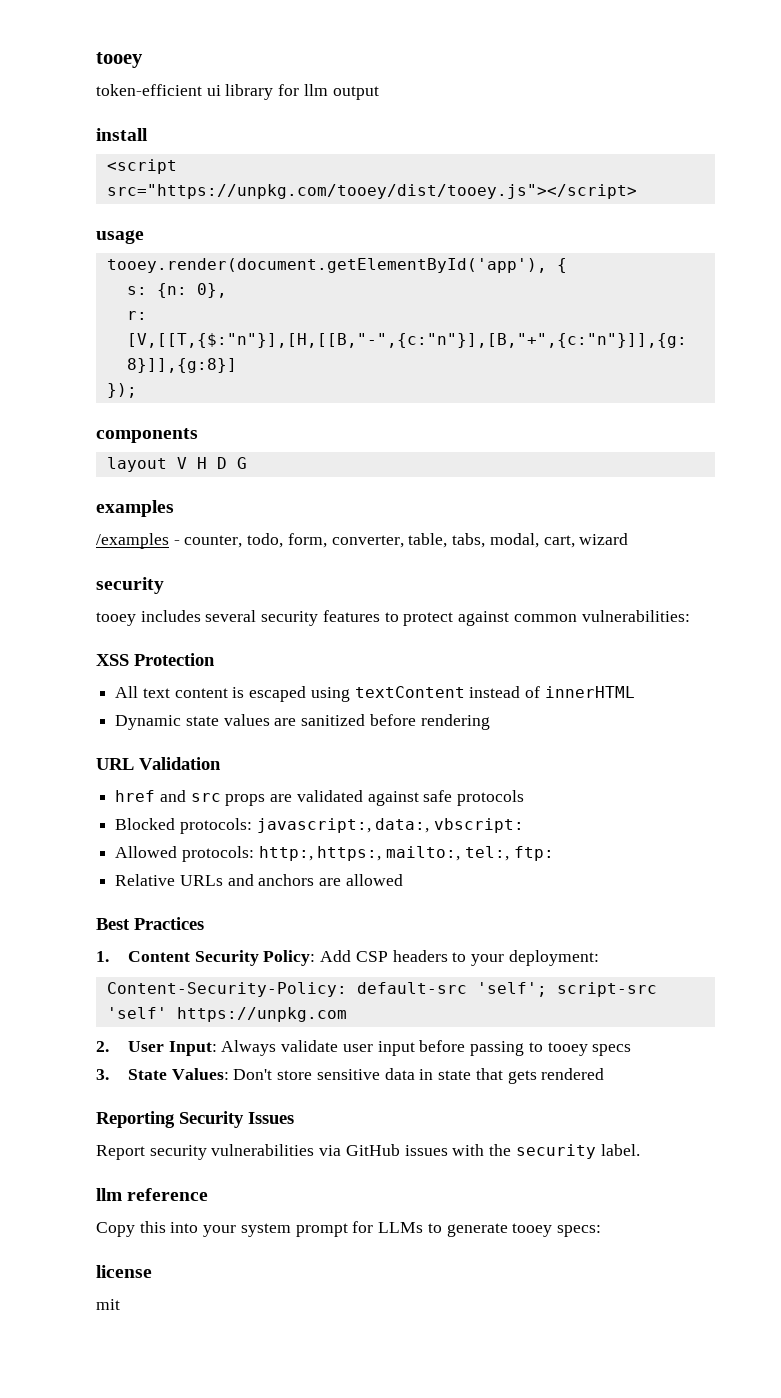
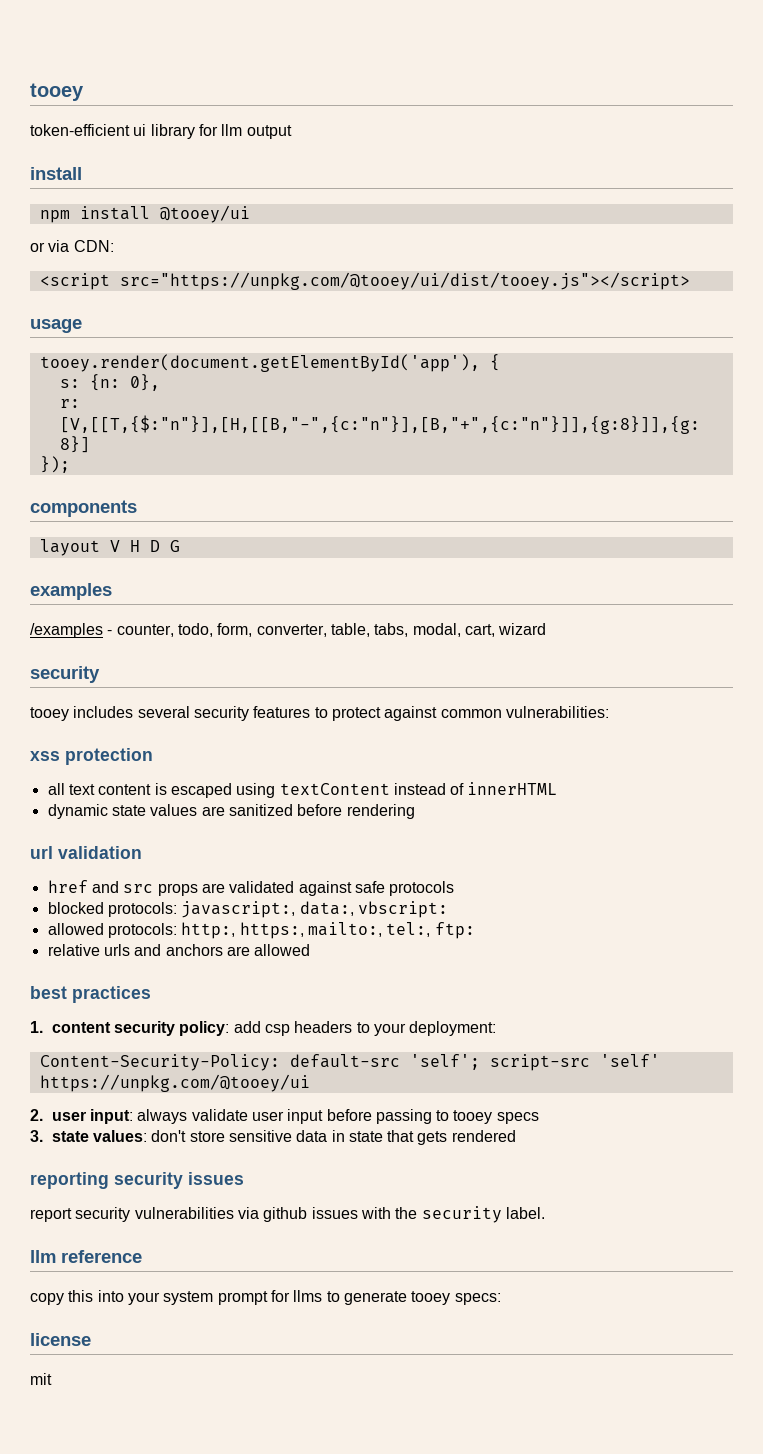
(148, 134) none -> [39,205,250,223] [30,240,114,252] // npm install @tooey/ui // or via CDN:
[106,184,637,199] src="https://unpkg.com/tooey/dist/tooey.js"></script> -> [119,272,690,290] src="https://unpkg.com/@tooey/ui/dist/tooey.js"></script>
[96,653,215,666] [115,686,139,698] XSS Protection // All -> [30,748,153,765] [47,783,65,795] xss protection // all
[115,715,182,730] Dynamic -> [47,804,108,819] dynamic
[96,757,221,770] URL Validation -> [30,846,142,859] url validation
[115,818,176,830] Blocked -> [47,902,104,914] blocked
[115,846,178,858] Allowed -> [47,923,104,935] allowed
[115,874,223,886] Relative URLs -> [47,944,130,956] relative urls
[96,917,204,930] Best Practices -> [30,986,151,1003] best practices
[128,950,388,966] Content Security Policy: Add CSP -> [51,1021,290,1036] content security policy: add csp
[176,1007,347,1022] https://unpkg.com -> [39,1074,310,1092] https://unpkg.com/@tooey/ui
[128,1040,277,1056] User Input: Always -> [51,1109,188,1124] user input: always
[128,1068,273,1080] State Values: Don't -> [51,1130,187,1142] state values: don't
[96,1111,294,1128] [96,1145,145,1160] Reporting Security Issues // Report -> [30,1172,244,1189] [30,1208,72,1222] reporting security issues // report
[345,1144,400,1156] GitHub -> [263,1207,308,1222] github
[96,1222,135,1237] Copy -> [30,1293,64,1305] copy
[378,1222,424,1233] LLMs -> [293,1290,323,1302] llms

